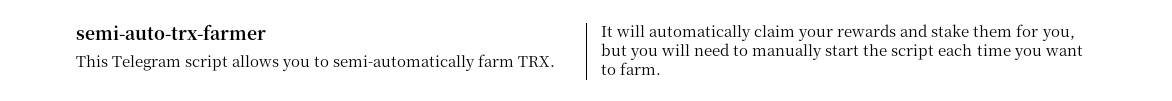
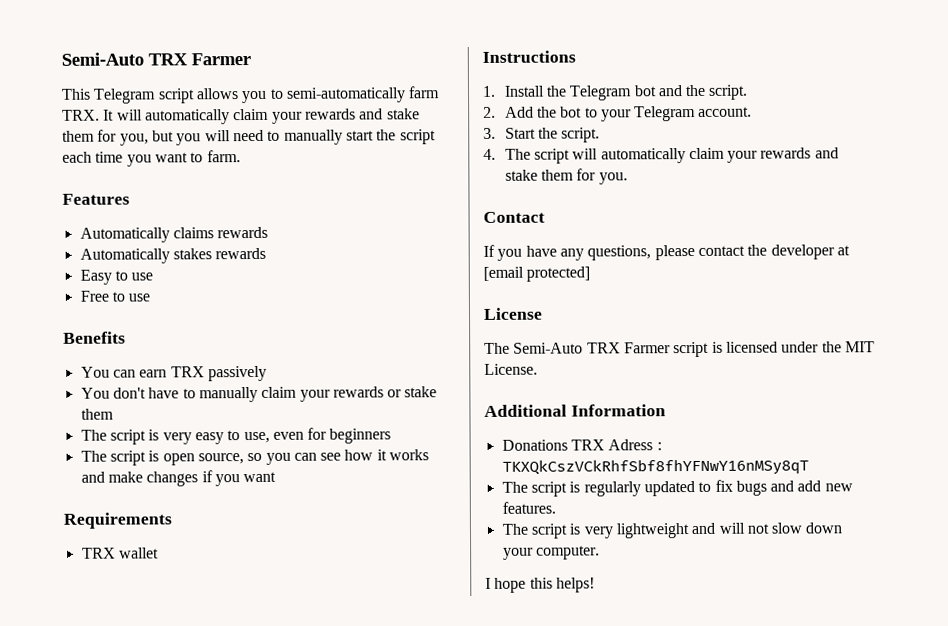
[76,24,266,40] semi-auto-trx-farmer -> [61,52,251,66] Semi-Auto TRX Farmer
(662, 68) none -> [62,193,130,205] [79,226,269,243] [79,247,267,264] [79,269,154,285] [79,290,151,302] [63,331,126,344] [80,365,267,382] [80,386,438,403] [80,408,114,420] [80,427,392,445] [80,449,430,466] [80,470,277,487] [63,512,172,529] [81,547,159,559] [482,50,576,63] [482,84,749,101] [483,105,753,122] [483,127,601,143] [483,147,839,164] [504,168,628,185] [483,211,545,223] [483,244,850,261] [483,266,591,282] [483,307,543,320] [484,341,875,358] [484,363,538,375] [484,404,666,417] [501,439,662,451] [501,458,809,476] [501,479,853,497] [501,501,556,514] [501,522,844,539] [502,545,600,560] [485,577,595,593] // Features // Automatically claims rewards // Automatically stakes rewards // Easy to use // Free to use // Benefits // You can earn TRX passively // You don't have to manually claim your rewards or stake them // The script is very easy to use, even for beginners // The script is open source, so you can see how it works and make changes if you want // Requirements // TRX wallet // Instructions // 1. Install the Telegram bot and the script. // 2. Add the bot to your Telegram account. // 3. Start the script. // 4. The script will automatically claim your rewards and stake them for you. // Contact // If you have any questions, please contact the developer at [email protected] // License // The Semi-Auto TRX Farmer script is licensed under the MIT License. // Additional Information // Donations TRX Adress : TKXQkCszVCkRhfSbf8fhYFNwY16nMSy8qT // The script is regularly updated to fix bugs and add new features. // The script is very lightweight and will not slow down your computer. // I hope this helps!

